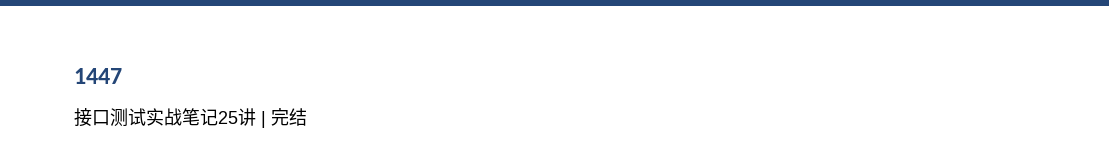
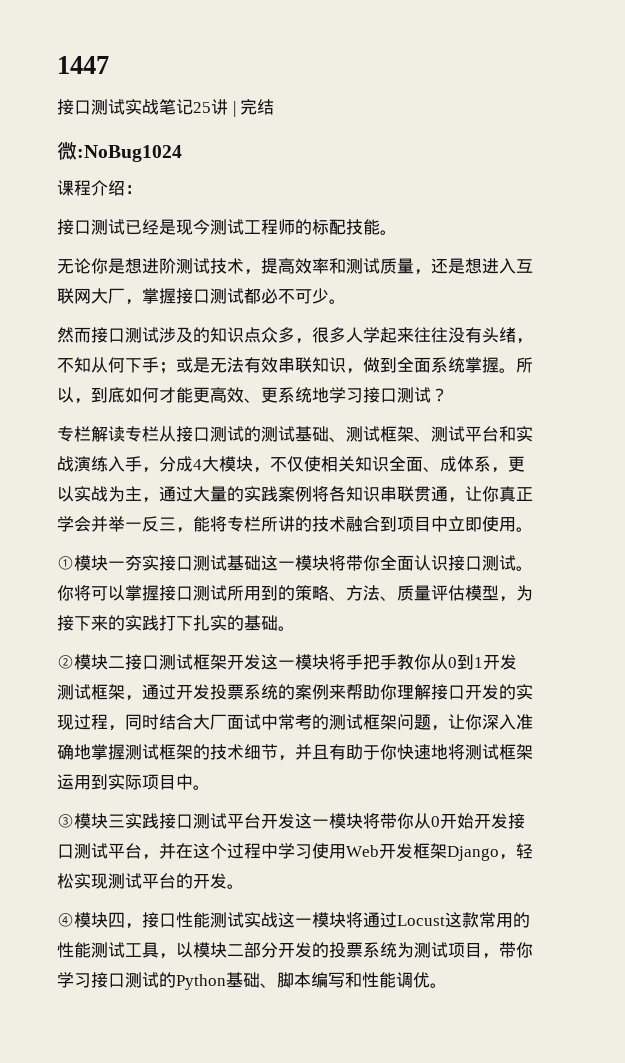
(307, 117) none -> [57,141,182,162] [57,180,142,196] [57,219,397,235] [57,258,533,275] [57,288,346,305] [57,327,533,344] [57,357,533,374] [57,387,448,404] [57,426,533,442] [57,456,525,473] [57,486,533,503] [57,516,533,533] [57,555,533,571] [57,585,533,602] [57,615,295,631] [57,654,517,670] [57,684,533,701] [57,714,533,731] [57,744,533,761] [57,774,210,790] [57,813,525,829] [57,843,533,861] [57,873,244,889] [57,912,530,929] [57,942,533,959] [57,972,447,990] // 微:NoBug1024 // 课程介绍： // 接口测试已经是现今测试工程师的标配技能。 // 无论你是想进阶测试技术，提高效率和测试质量，还是想进入互联网大厂，掌握接口测试都必不可少。 // 然而接口测试涉及的知识点众多，很多人学起来往往没有头绪，不知从何下手；或是无法有效串联知识，做到全面系统掌握。所以，到底如何才能更高效、更系统地学习接口测试？ // 专栏解读专栏从接口测试的测试基础、测试框架、测试平台和实战演练入手，分成4大模块，不仅使相关知识全面、成体系，更以实战为主，通过大量的实践案例将各知识串联贯通，让你真正学会并举一反三，能将专栏所讲的技术融合到项目中立即使用。 // ①模块一夯实接口测试基础这一模块将带你全面认识接口测试。你将可以掌握接口测试所用到的策略、方法、质量评估模型，为接下来的实践打下扎实的基础。 // ②模块二接口测试框架开发这一模块将手把手教你从0到1开发测试框架，通过开发投票系统的案例来帮助你理解接口开发的实现过程，同时结合大厂面试中常考的测试框架问题，让你深入准确地掌握测试框架的技术细节，并且有助于你快速地将测试框架运用到实际项目中。 // ③模块三实践接口测试平台开发这一模块将带你从0开始开发接口测试平台，并在这个过程中学习使用Web开发框架Django，轻松实现测试平台的开发。 // ④模块四，接口性能测试实战这一模块将通过Locust这款常用的性能测试工具，以模块二部分开发的投票系统为测试项目，带你学习接口测试的Python基础、脚本编写和性能调优。

